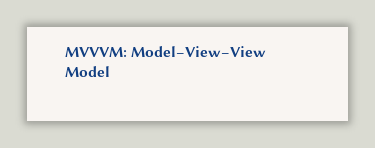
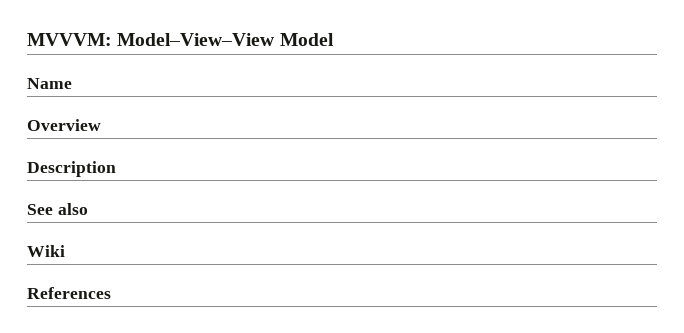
(110, 71) none -> [27,78,72,89] [27,119,101,131] [27,161,116,177] [27,203,88,215] [27,245,65,257] [27,287,111,299] // Name // Overview // Description // See also // Wiki // References

